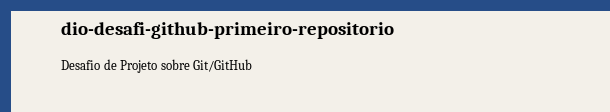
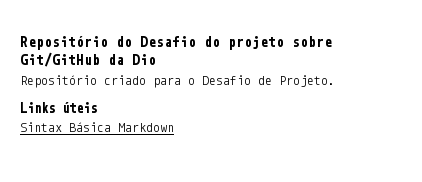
[61,22,394,39] [61,59,253,73] dio-desafi-github-primeiro-repositorio // Desafio de Projeto sobre Git/GitHub -> [20,36,332,50] [20,52,156,67] [20,75,335,88] [20,102,97,113] [20,122,174,132] Repositório do Desafio do projeto sobre Git/GitHub da Dio // Repositório criado para o Desafio de Projeto. // Links úteis // Sintax Básica Markdown

